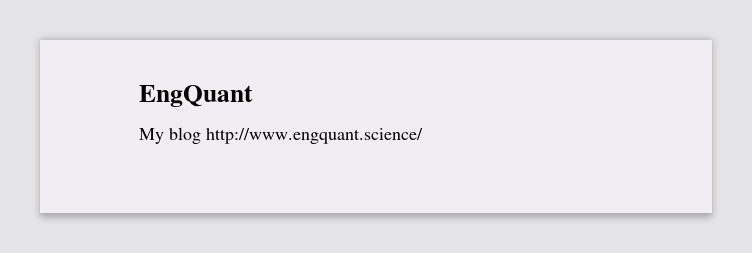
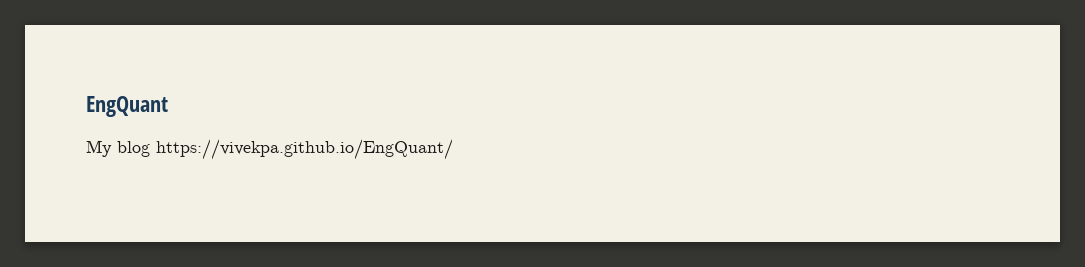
[206,128,423,144] http://www.engquant.science/ -> [156,139,453,160] https://vivekpa.github.io/EngQuant/

